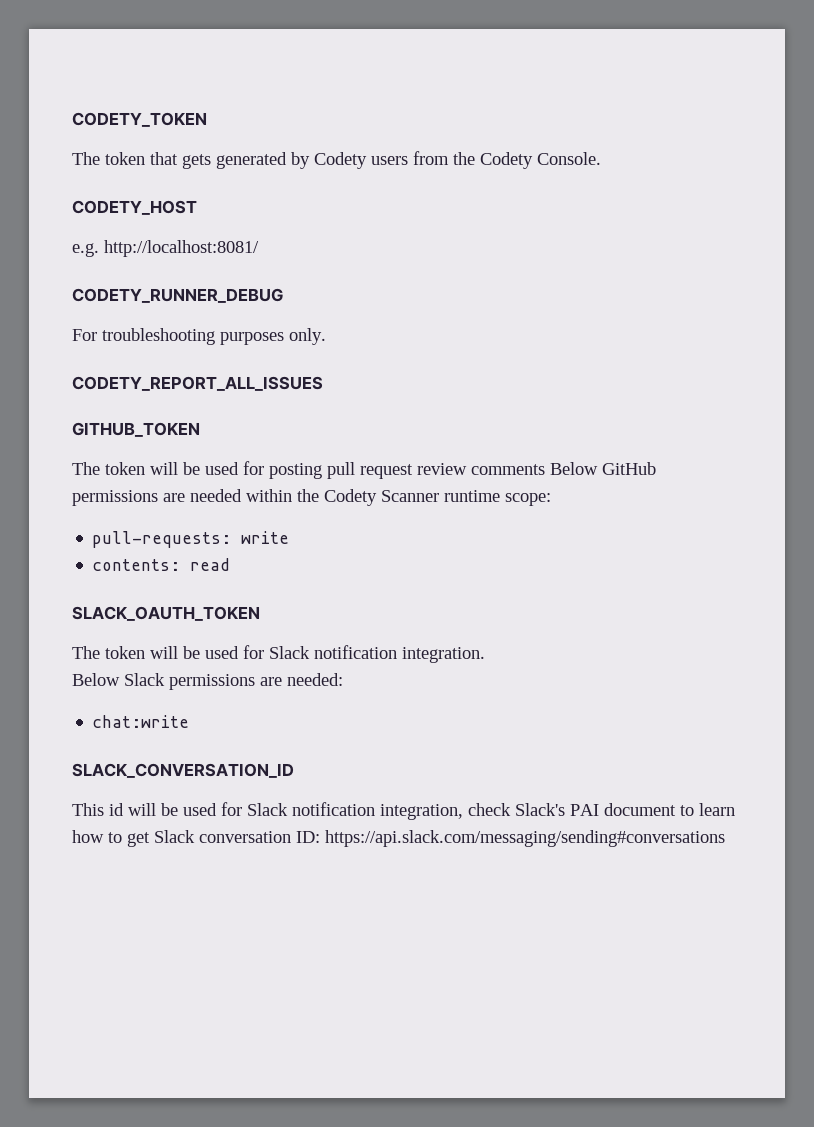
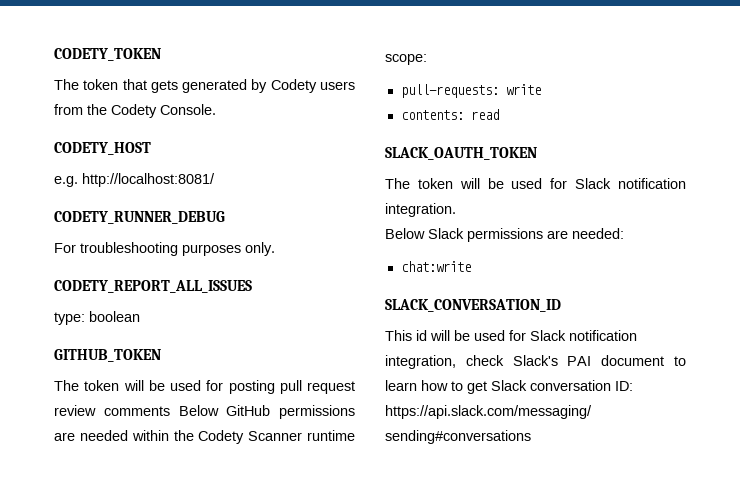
(323, 383) none -> [54,311,140,325] // type: boolean

